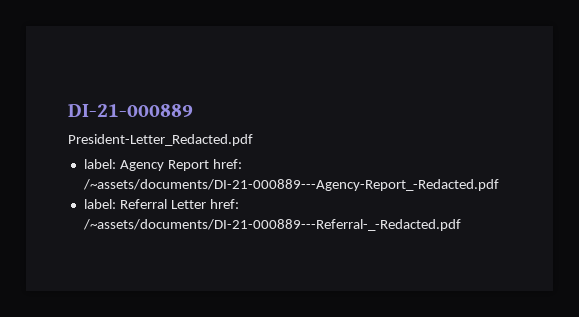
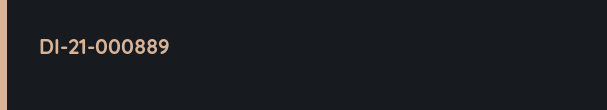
[68,134,253,146] [83,159,242,171] [82,179,499,191] [83,199,239,209] [82,219,461,231] // President-Letter_Redacted.pdf // label: Agency Report href: /~assets/documents/DI-21-000889---Agency-Report_-Redacted.pdf // label: Referral Letter href: /~assets/documents/DI-21-000889---Referral-_-Redacted.pdf -> (170, 46) none

